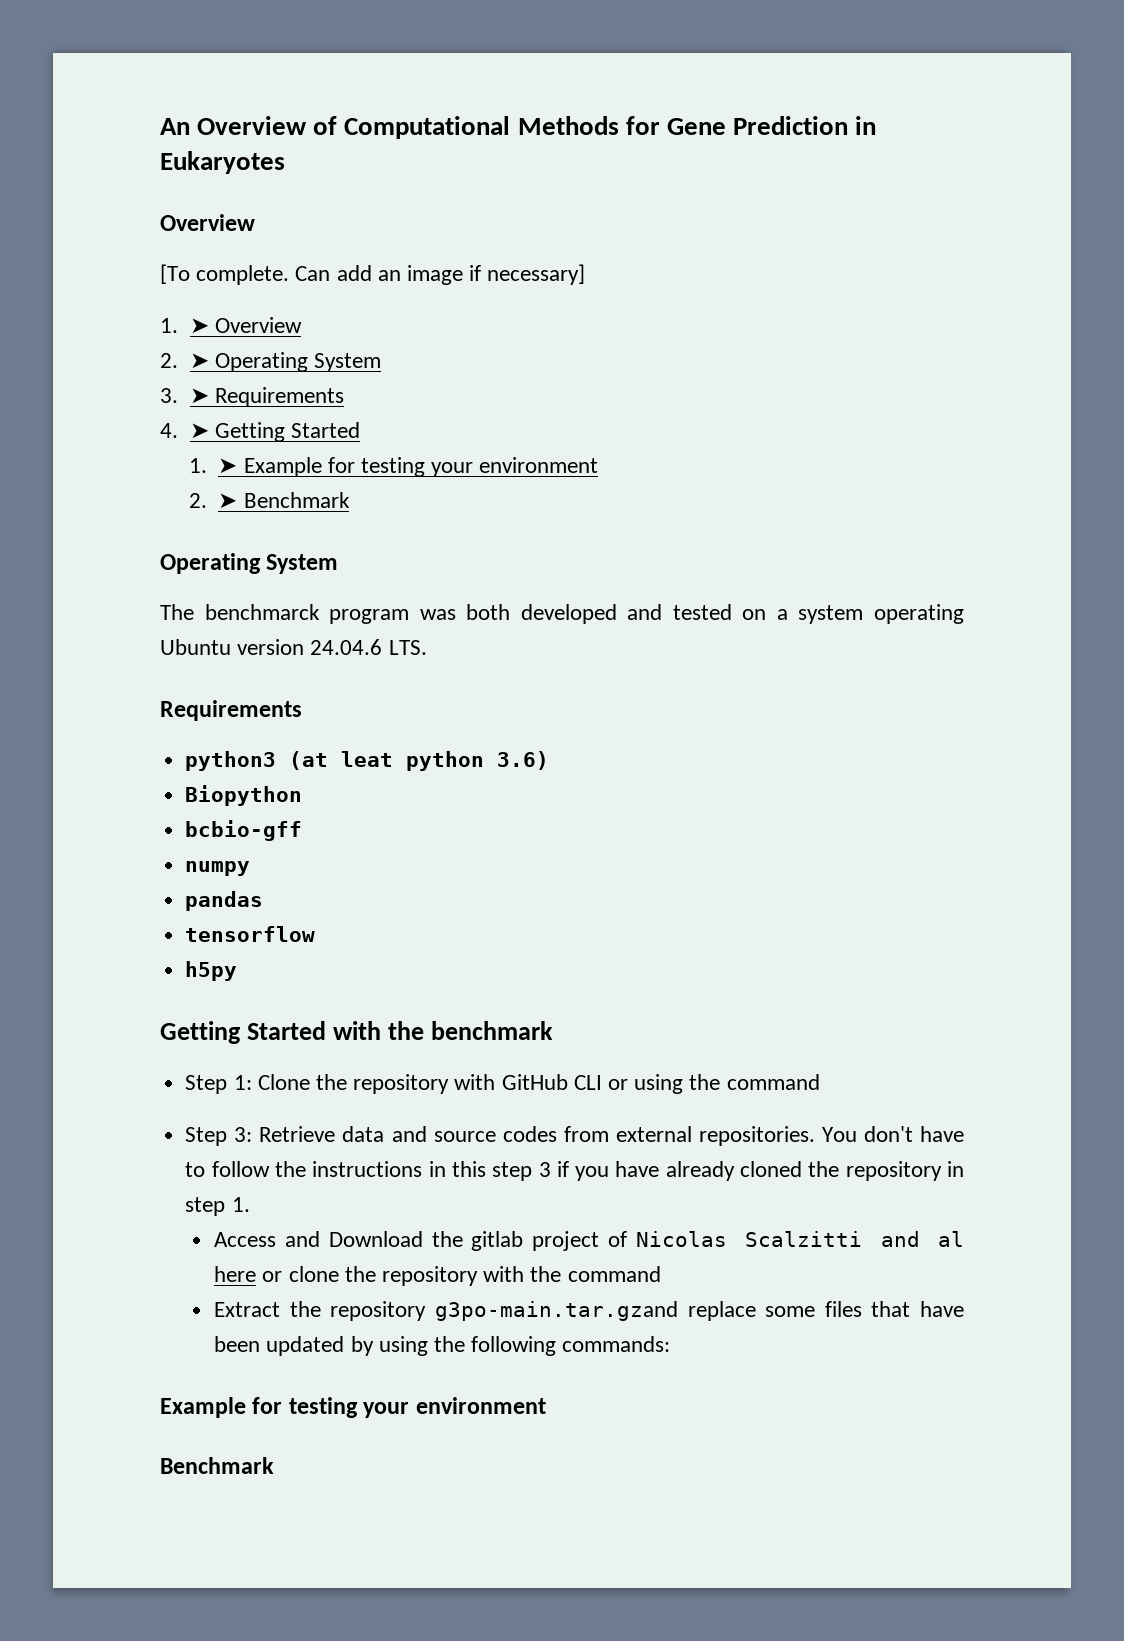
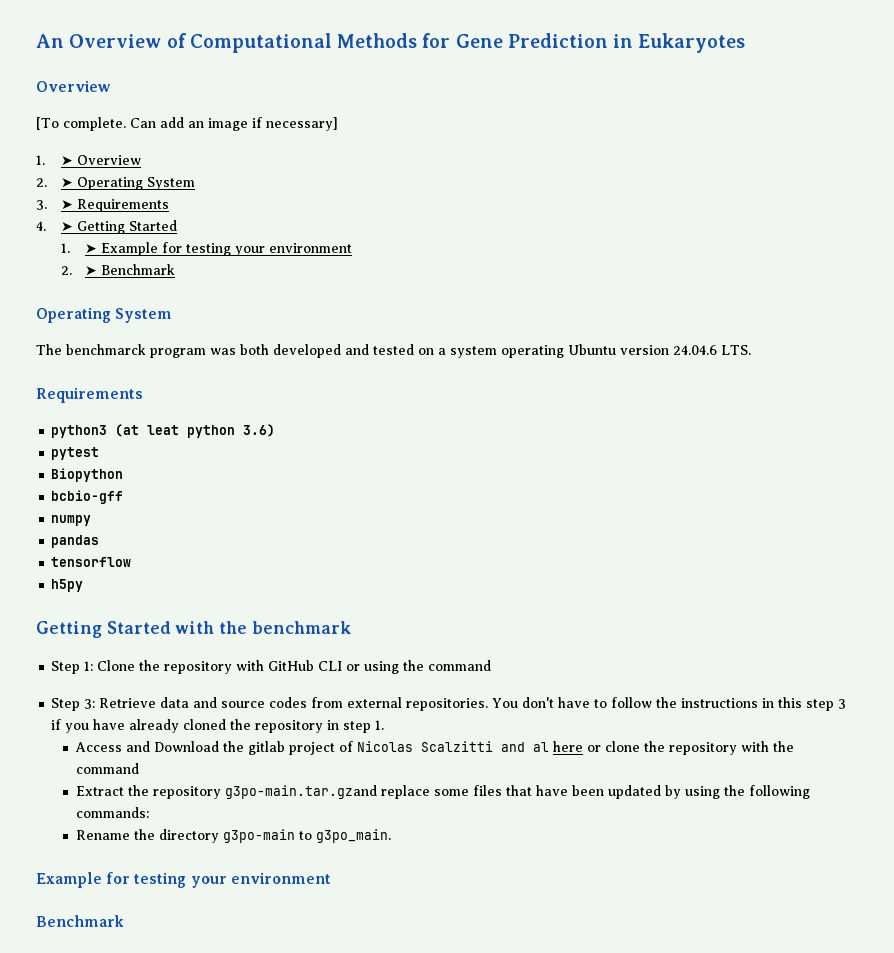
(550, 760) none -> [51,447,100,460] // pytest
(671, 1344) none -> [75,829,391,843] // Rename the directory g3po-main to g3po_main.

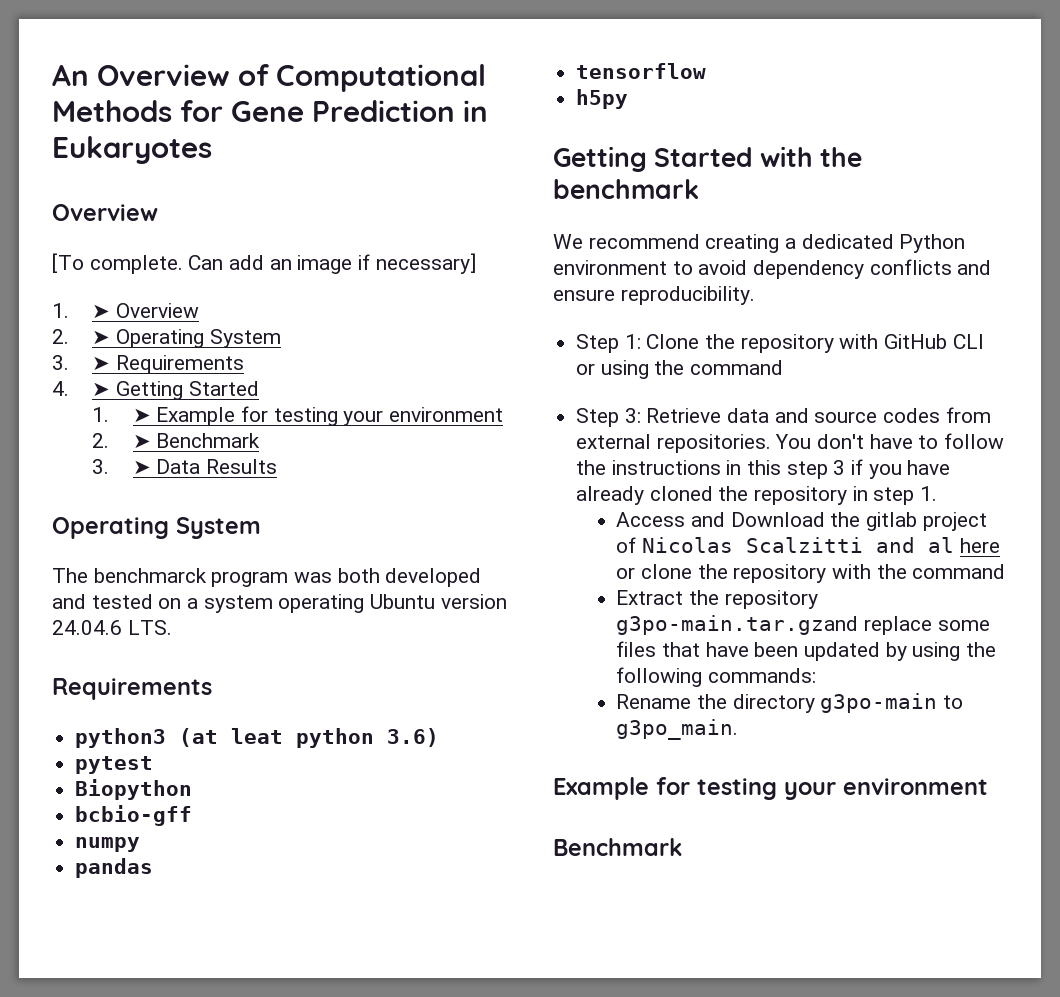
(176, 269) none -> [92,459,278,475] // 3. ➤ Data Results
(351, 627) none -> [553,234,966,253] [553,259,992,279] [553,286,755,305] // We recommend creating a dedicated Python environment to avoid dependency conflicts and ensure reproducibility.

